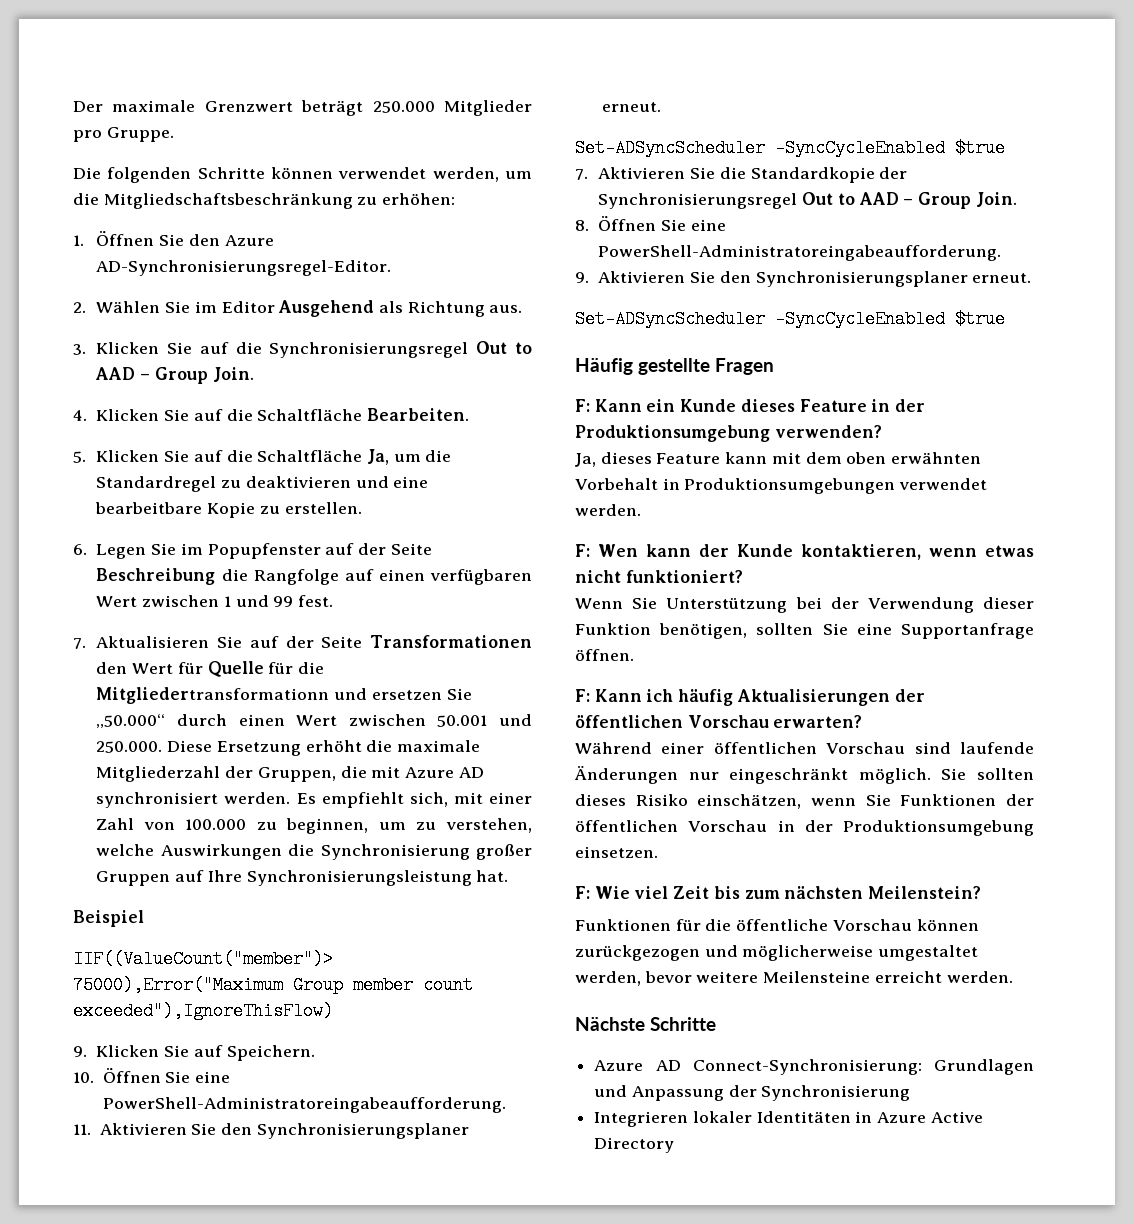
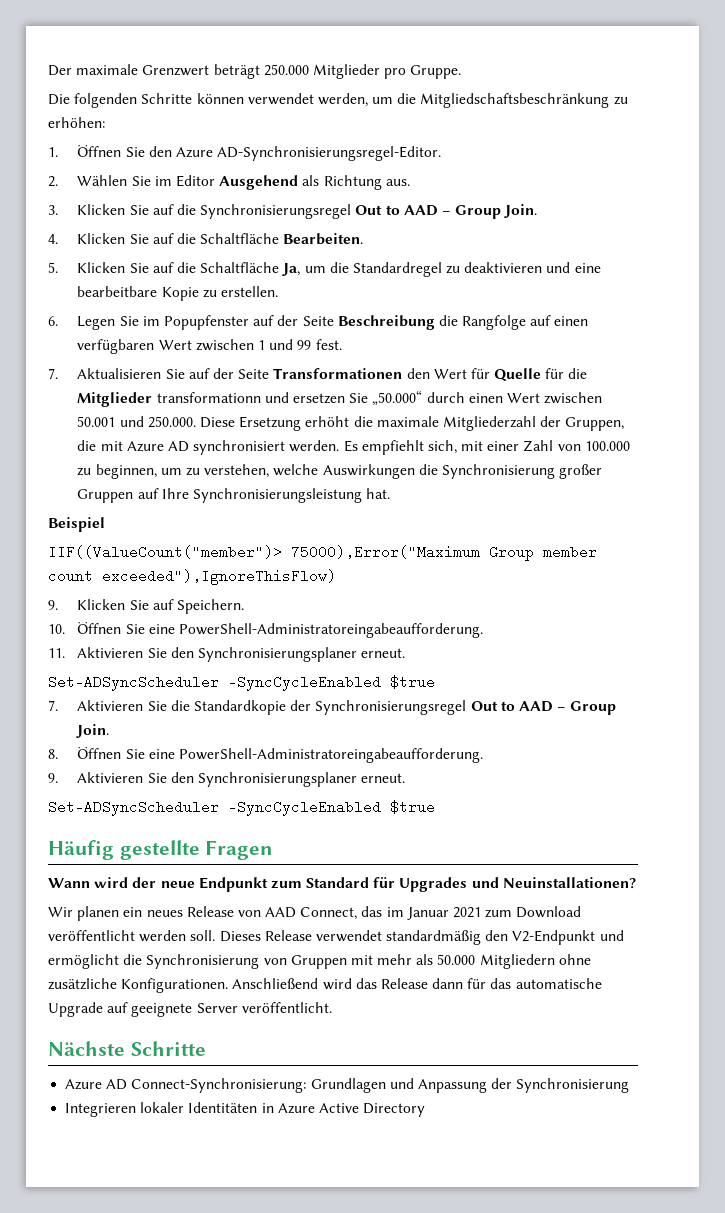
[96,687,330,704] Mitgliedertransformationn -> [77,392,261,407] Mitglieder transformationn
[575,399,926,412] [575,425,882,442] [575,452,982,467] [575,478,988,494] [575,504,641,516] [575,544,1034,560] [575,570,743,583] [575,597,1034,613] [575,623,1034,639] [575,649,634,661] [575,689,925,706] [575,715,863,728] [575,742,1034,754] [574,765,1034,784] [575,794,1034,809] [575,820,1034,836] [575,846,658,858] [575,886,982,899] [575,919,979,931] [575,945,979,961] [575,971,1013,986] F: Kann ein Kunde dieses Feature in der Produktionsumgebung verwenden? // Ja, dieses Feature kann mit dem oben erwähnten Vorbehalt in Produktionsumgebungen verwendet werden. // F: Wen kann der Kunde kontaktieren, wenn etwas nicht funktioniert? // Wenn Sie Unterstützung bei der Verwendung dieser Funktion benötigen, sollten Sie eine Supportanfrage öffnen. // F: Kann ich häufig Aktualisierungen der öffentlichen Vorschau erwarten? // Während einer öffentlichen Vorschau sind laufende Änderungen nur eingeschränkt möglich. Sie sollten dieses Risiko einschätzen, wenn Sie Funktionen der öffentlichen Vorschau in der Produktionsumgebung einsetzen. // F: Wie viel Zeit bis zum nächsten Meilenstein? // Funktionen für die öffentliche Vorschau können zurückgezogen und möglicherweise umgestaltet werden, bevor weitere Meilensteine erreicht werden. -> [48,877,636,892] [48,906,582,921] [48,930,624,945] [48,954,591,969] [48,978,602,993] [48,1002,332,1017] Wann wird der neue Endpunkt zum Standard für Upgrades und Neuinstallationen? // Wir planen ein neues Release von AAD Connect, das im Januar 2021 zum Download veröffentlicht werden soll. Dieses Release verwendet standardmäßig den V2-Endpunkt und ermöglicht die Synchronisierung von Gruppen mit mehr als 50.000 Mitgliedern ohne zusätzliche Konfigurationen. Anschließend wird das Release dann für das automatische Upgrade auf geeignete Server veröffentlicht.

